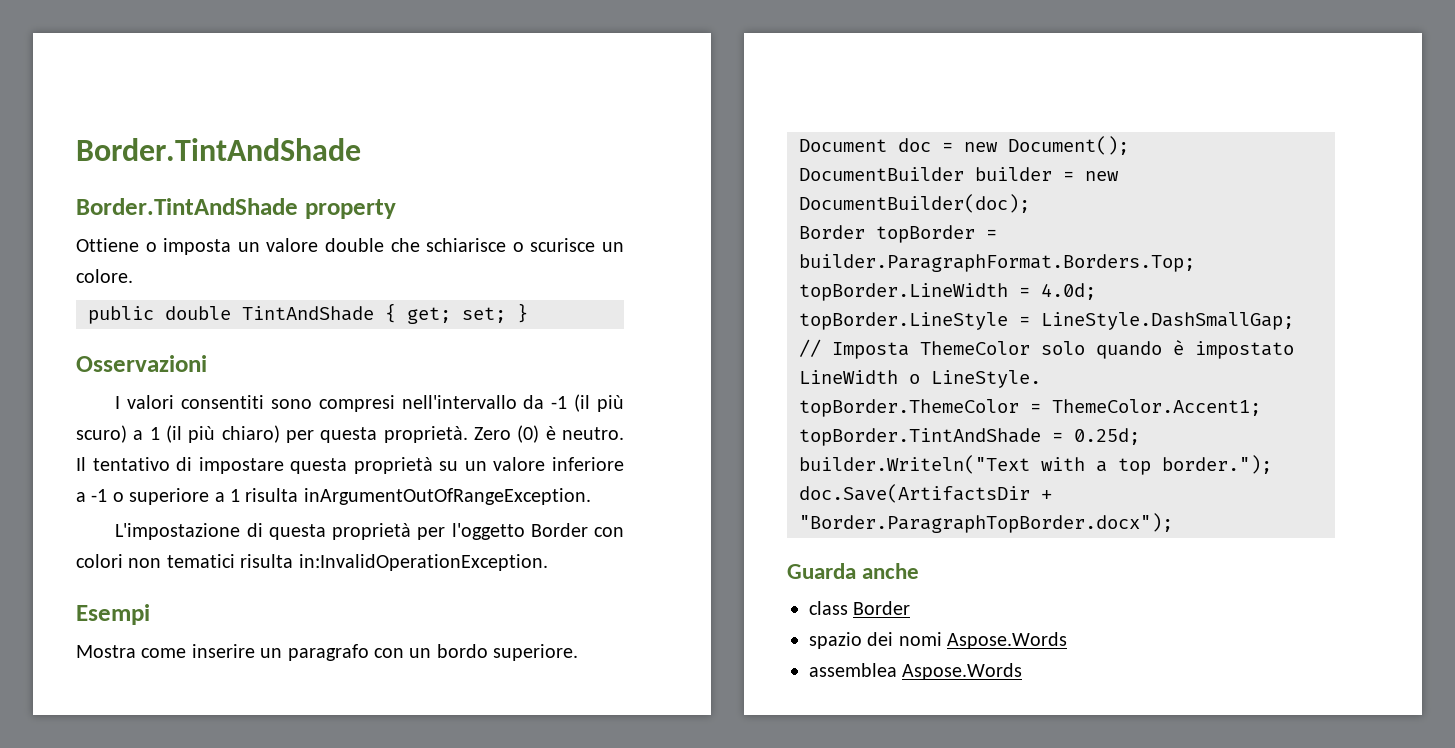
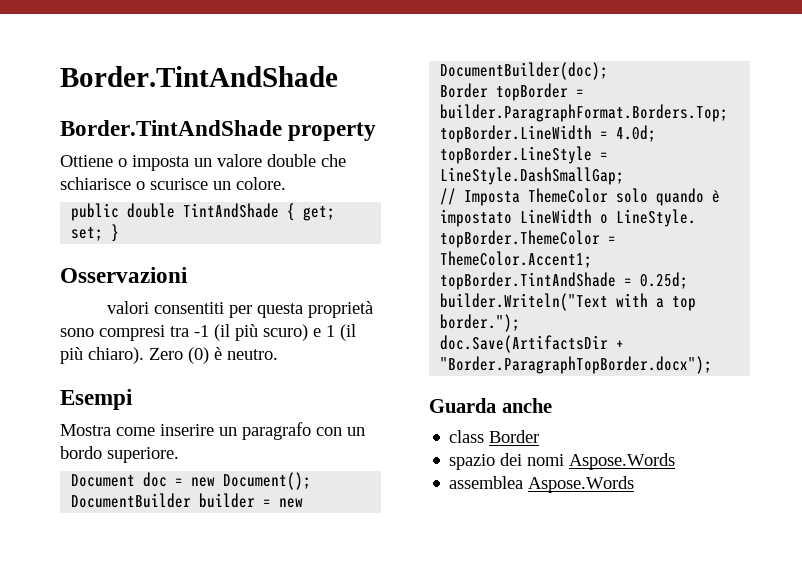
[115,396,121,409] I -> (188, 275) none
[270,395,545,412] sono compresi nell'intervallo da -> [229,301,374,318] [60,325,189,341] per questa proprietà sono compresi tra
[133,430,144,440] a -> [313,328,321,337] e
[221,425,468,443] chiaro) per questa proprietà. -> [88,347,144,364] chiaro).
[76,457,624,474] [76,488,591,505] [115,523,624,540] [76,554,548,571] Il tentativo di impostare questa proprietà su un valore inferiore a -1 o superiore a 1 risulta inArgumentOutOfRangeException. // L'impostazione di questa proprietà per l'oggetto Border con colori non tematici risulta in:InvalidOperationException. -> (278, 354) none

